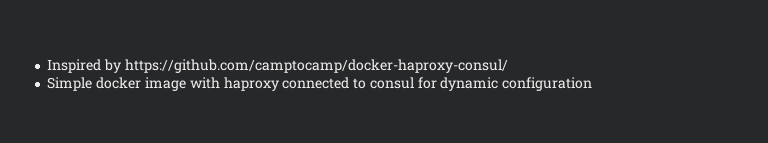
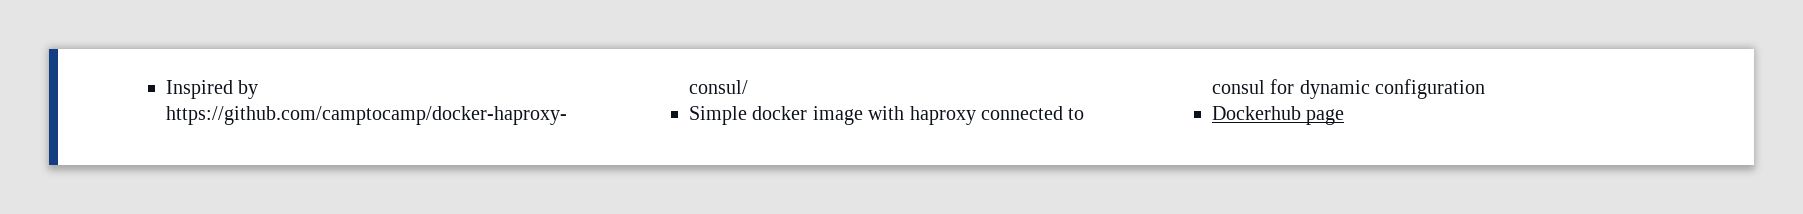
(593, 84) none -> [1212,106,1345,125] // Dockerhub page

